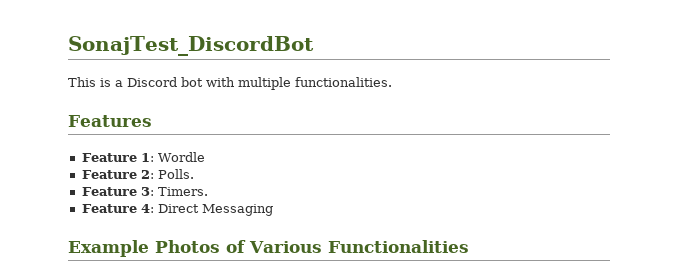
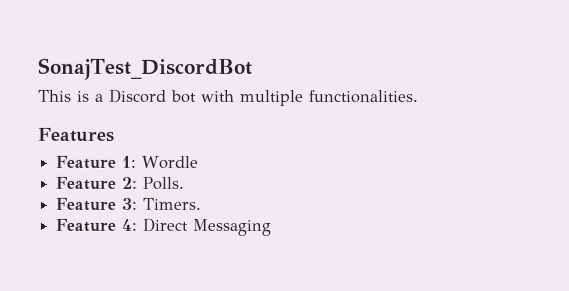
[68,240,469,257] // Example Photos of Various Functionalities -> (272, 227) none

